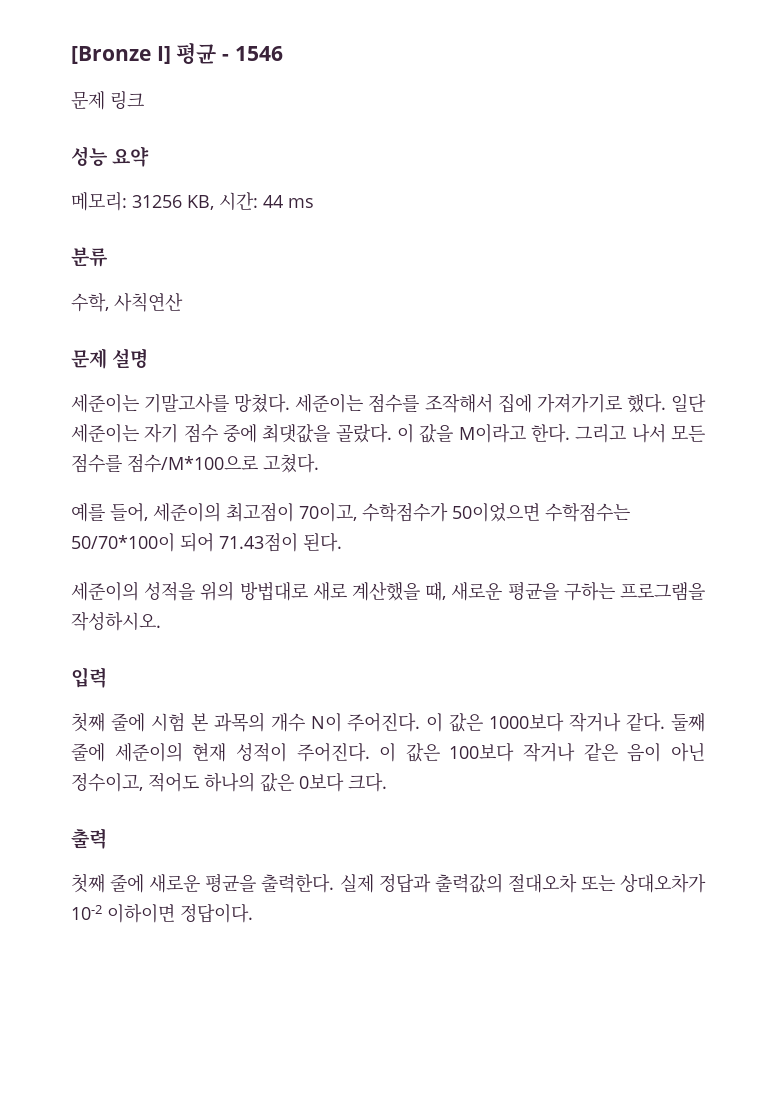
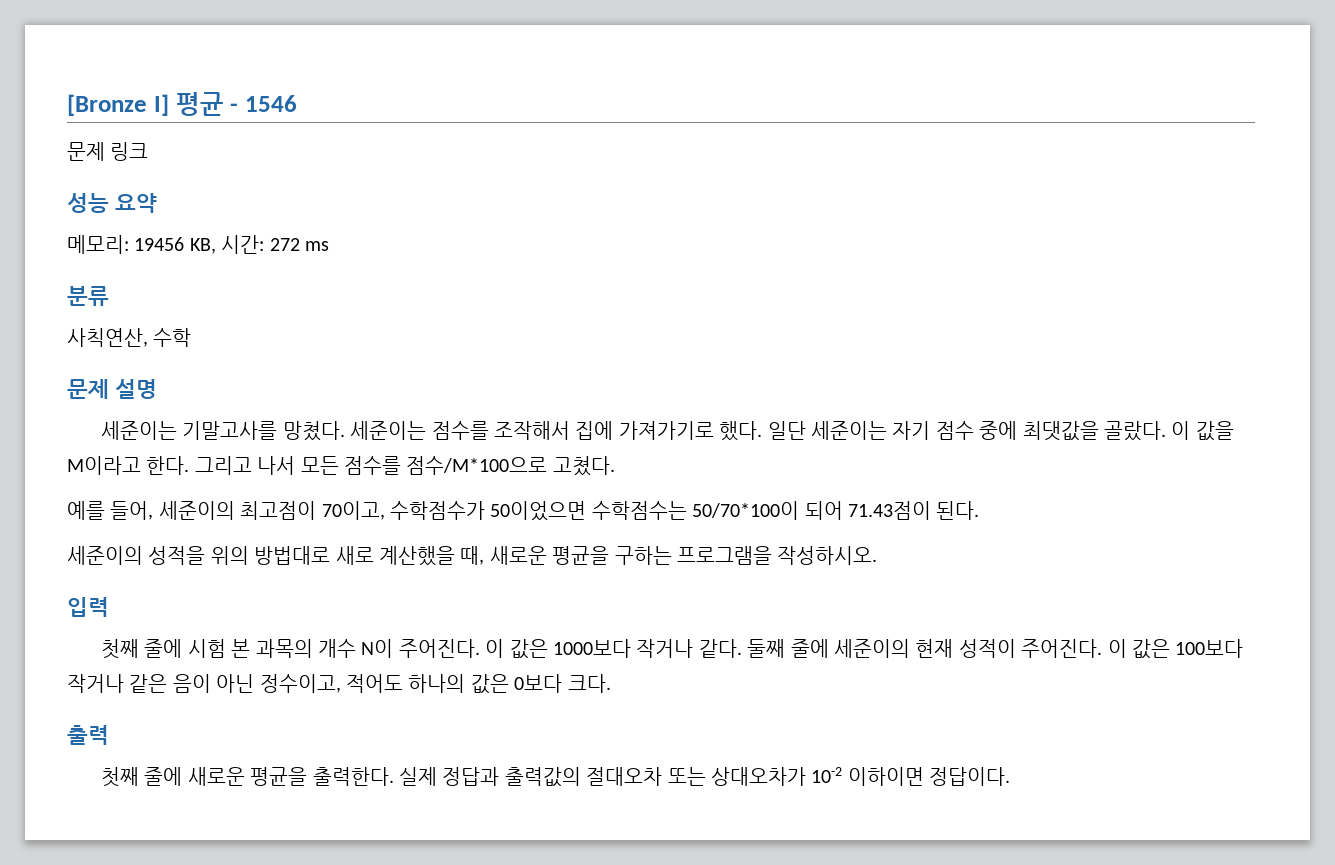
[132,195,182,208] 31256 -> [134,237,185,251] 19456
[262,195,283,208] 44 -> [269,238,300,251] 272
[71,292,183,312] 수학, 사칙연산 -> [67,328,192,347] 사칙연산, 수학

